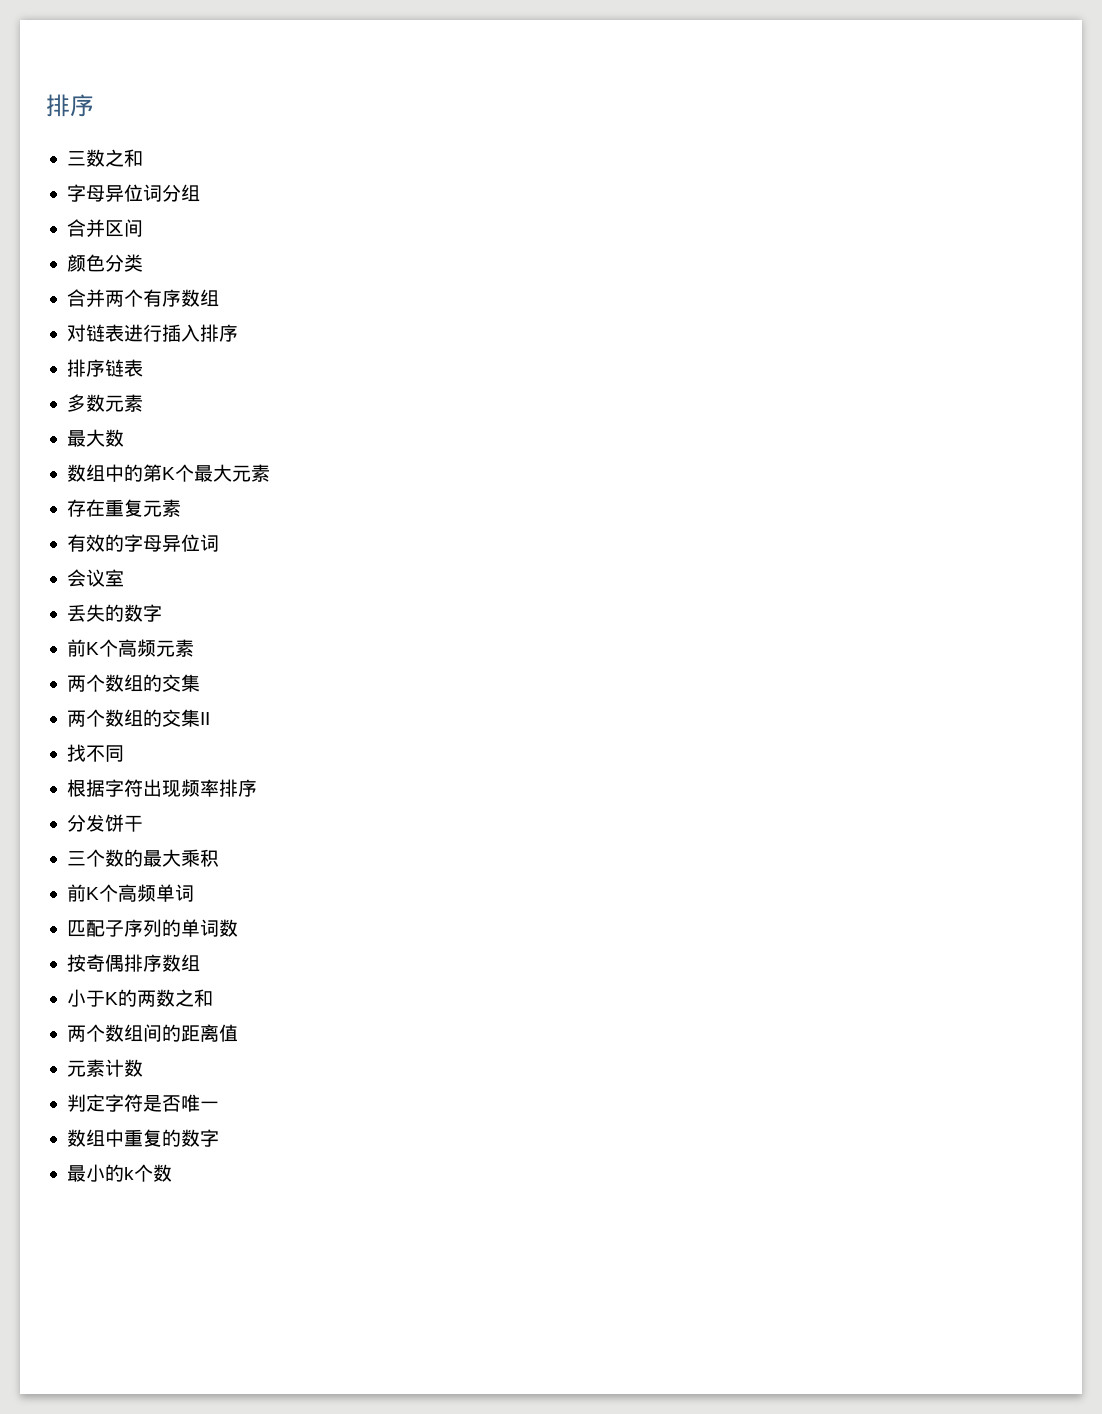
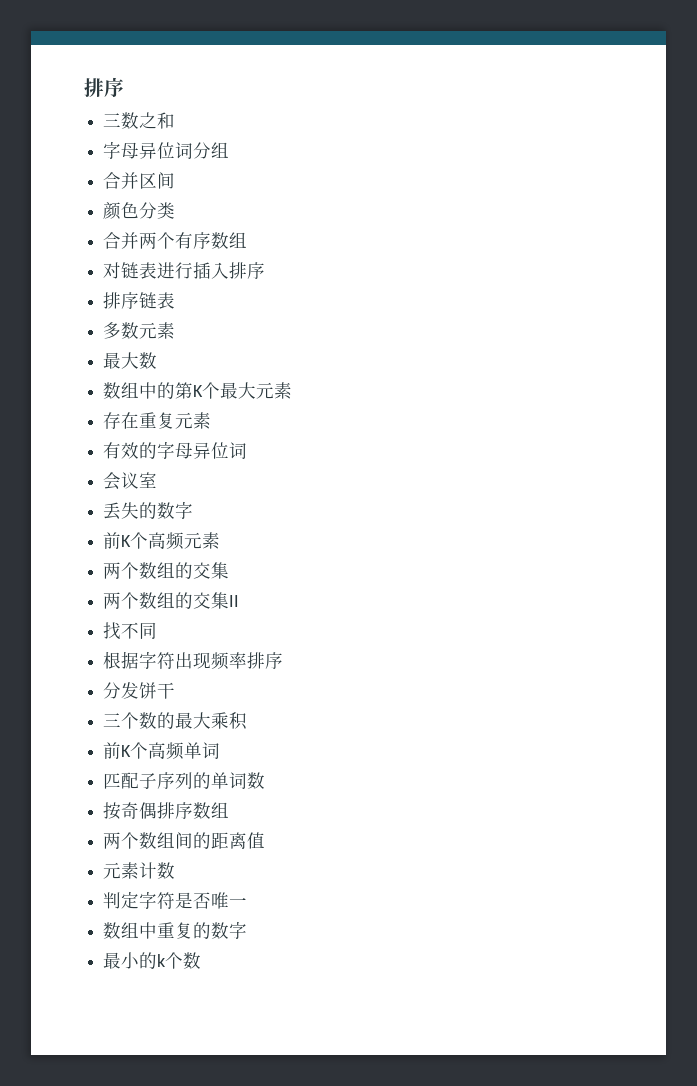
[66,989,213,1007] // 小于K的两数之和 -> (230, 810) none

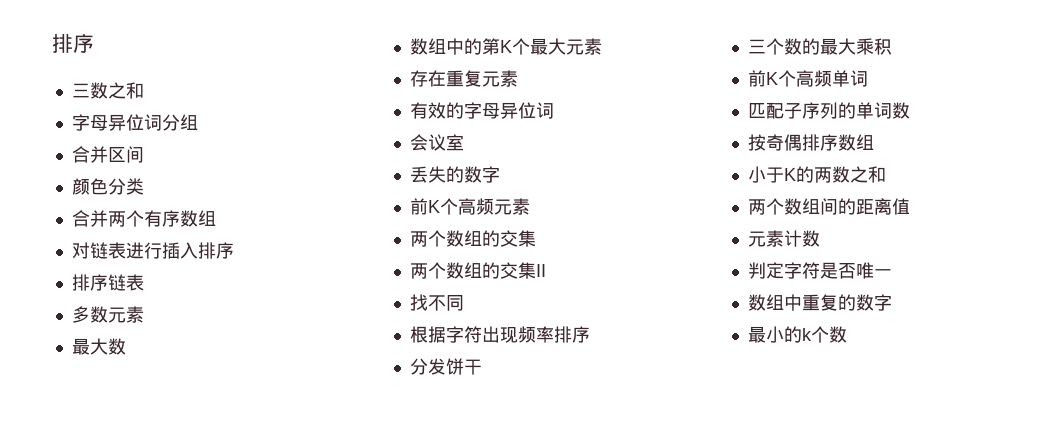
(230, 810) none -> [747,166,886,183] // 小于K的两数之和

